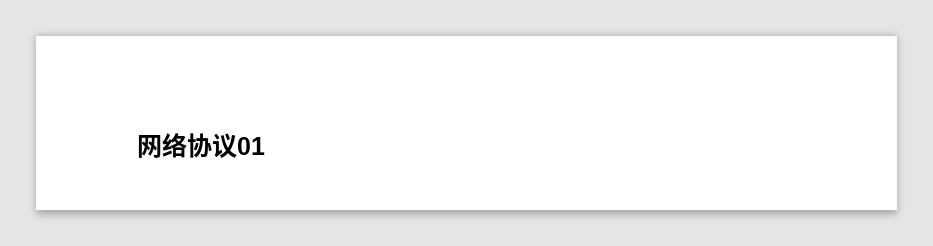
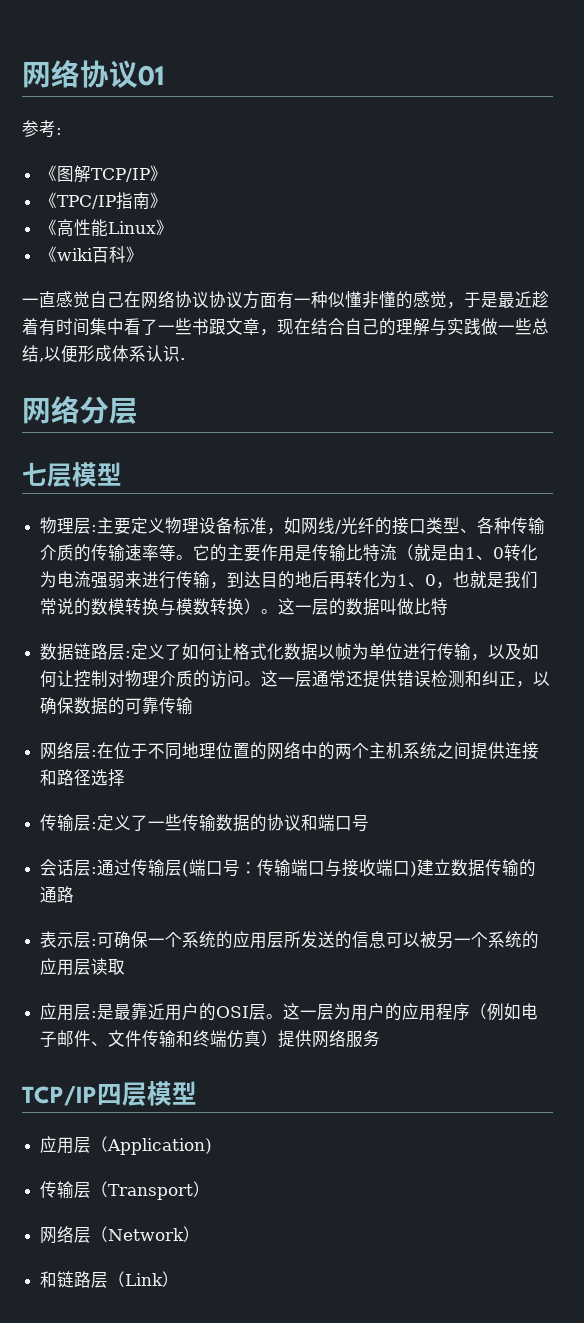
(265, 146) none -> [22,120,62,138] [40,165,168,183] [40,192,168,210] [40,219,174,237] [40,246,144,263] [22,291,549,309] [22,318,549,336] [22,345,185,363] [22,396,138,424] [22,462,122,487] [40,517,546,535] [40,544,539,562] [40,571,539,589] [40,598,449,616] [40,643,540,661] [40,670,551,688] [40,697,194,715] [40,742,540,760] [40,769,126,787] [40,814,370,832] [40,859,537,877] [40,886,75,903] [40,931,540,949] [40,958,126,976] [40,1003,539,1021] [40,1030,381,1048] [22,1081,197,1106] [40,1136,213,1155] [40,1181,211,1200] [40,1226,201,1244] [40,1271,180,1288] // 参考: // 《图解TCP/IP》 // 《TPC/IP指南》 // 《高性能Linux》 // 《wiki百科》 // 一直感觉自己在网络协议协议方面有一种似懂非懂的感觉，于是最近趁着有时间集中看了一些书跟文章，现在结合自己的理解与实践做一些总结,以便形成体系认识. // 网络分层 // 七层模型 // 物理层:主要定义物理设备标准，如网线/光纤的接口类型、各种传输介质的传输速率等。它的主要作用是传输比特流（就是由1、0转化为电流强弱来进行传输，到达目的地后再转化为1、0，也就是我们常说的数模转换与模数转换）。这一层的数据叫做比特 // 数据链路层:定义了如何让格式化数据以帧为单位进行传输，以及如何让控制对物理介质的访问。这一层通常还提供错误检测和纠正，以确保数据的可靠传输 // 网络层:在位于不同地理位置的网络中的两个主机系统之间提供连接和路径选择 // 传输层:定义了一些传输数据的协议和端口号 // 会话层:通过传输层(端口号：传输端口与接收端口)建立数据传输的通路 // 表示层:可确保一个系统的应用层所发送的信息可以被另一个系统的应用层读取 // 应用层:是最靠近用户的OSI层。这一层为用户的应用程序（例如电子邮件、文件传输和终端仿真）提供网络服务 // TCP/IP四层模型 // 应用层（Application) // 传输层（Transport） // 网络层（Network） // 和链路层（Link）

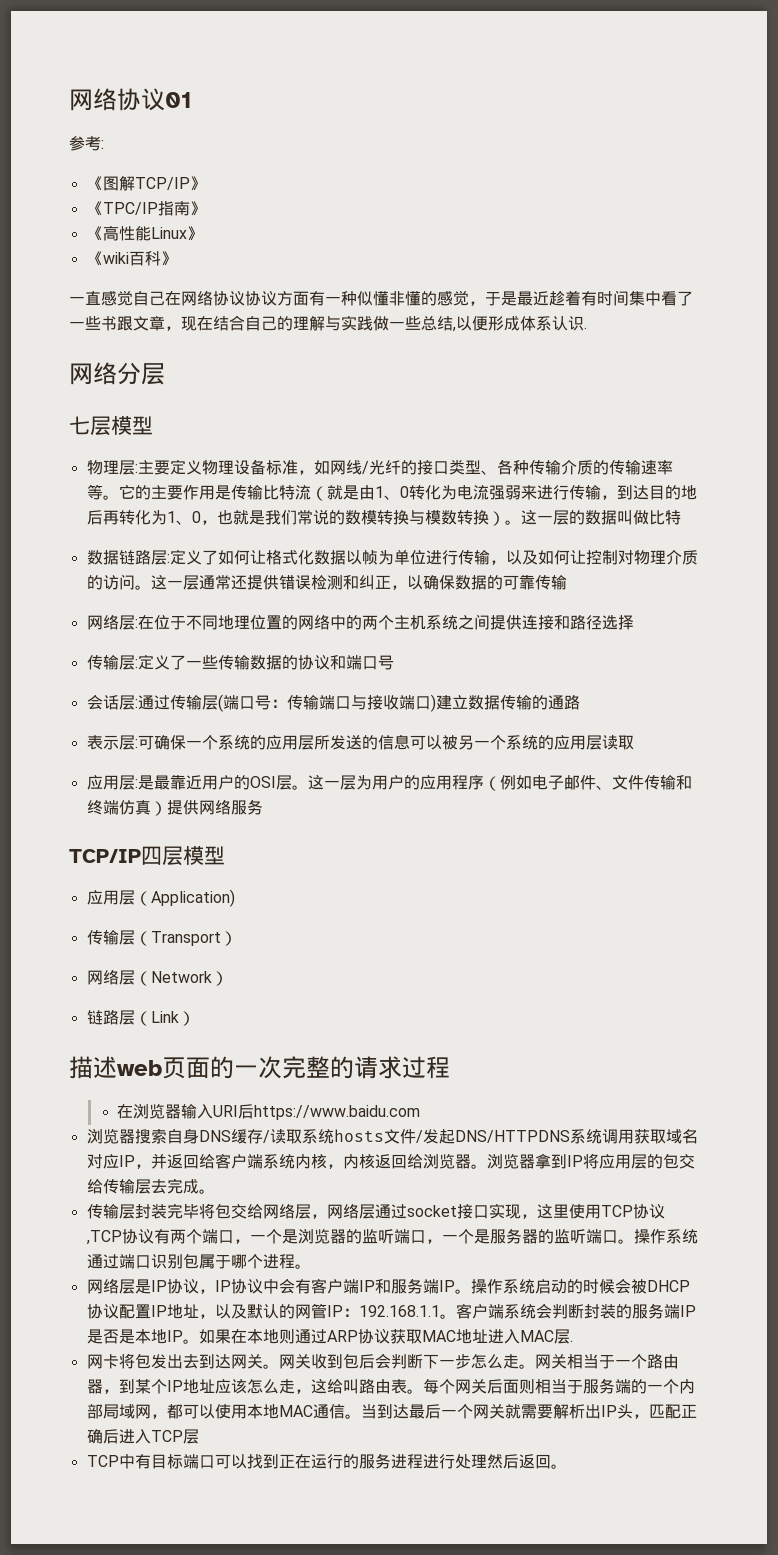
[40,1271,58,1288] 和 -> (228, 978) none
(180, 1279) none -> [69,1056,450,1079] [117,1103,421,1120] [86,1128,698,1144] [86,1153,695,1169] [86,1178,215,1194] [86,1203,665,1219] [85,1228,698,1245] [86,1253,311,1269] [86,1278,690,1294] [86,1303,696,1319] [86,1329,573,1344] [86,1353,679,1369] [86,1378,695,1394] [86,1404,697,1419] [86,1429,199,1444] [86,1453,567,1469] // 描述web页面的一次完整的请求过程 // 在浏览器输入URI后https://www.baidu.com // 浏览器搜索自身DNS缓存/读取系统hosts文件/发起DNS/HTTPDNS系统调用获取域名对应IP，并返回给客户端系统内核，内核返回给浏览器。浏览器拿到IP将应用层的包交给传输层去完成。 // 传输层封装完毕将包交给网络层，网络层通过socket接口实现，这里使用TCP协议,TCP协议有两个端口，一个是浏览器的监听端口，一个是服务器的监听端口。操作系统通过端口识别包属于哪个进程。 // 网络层是IP协议，IP协议中会有客户端IP和服务端IP。操作系统启动的时候会被DHCP协议配置IP地址，以及默认的网管IP：192.168.1.1。客户端系统会判断封装的服务端IP是否是本地IP。如果在本地则通过ARP协议获取MAC地址进入MAC层. // 网卡将包发出去到达网关。网关收到包后会判断下一步怎么走。网关相当于一个路由器，到某个IP地址应该怎么走，这给叫路由表。每个网关后面则相当于服务端的一个内部局域网，都可以使用本地MAC通信。当到达最后一个网关就需要解析出IP头，匹配正确后进入TCP层 // TCP中有目标端口可以找到正在运行的服务进程进行处理然后返回。

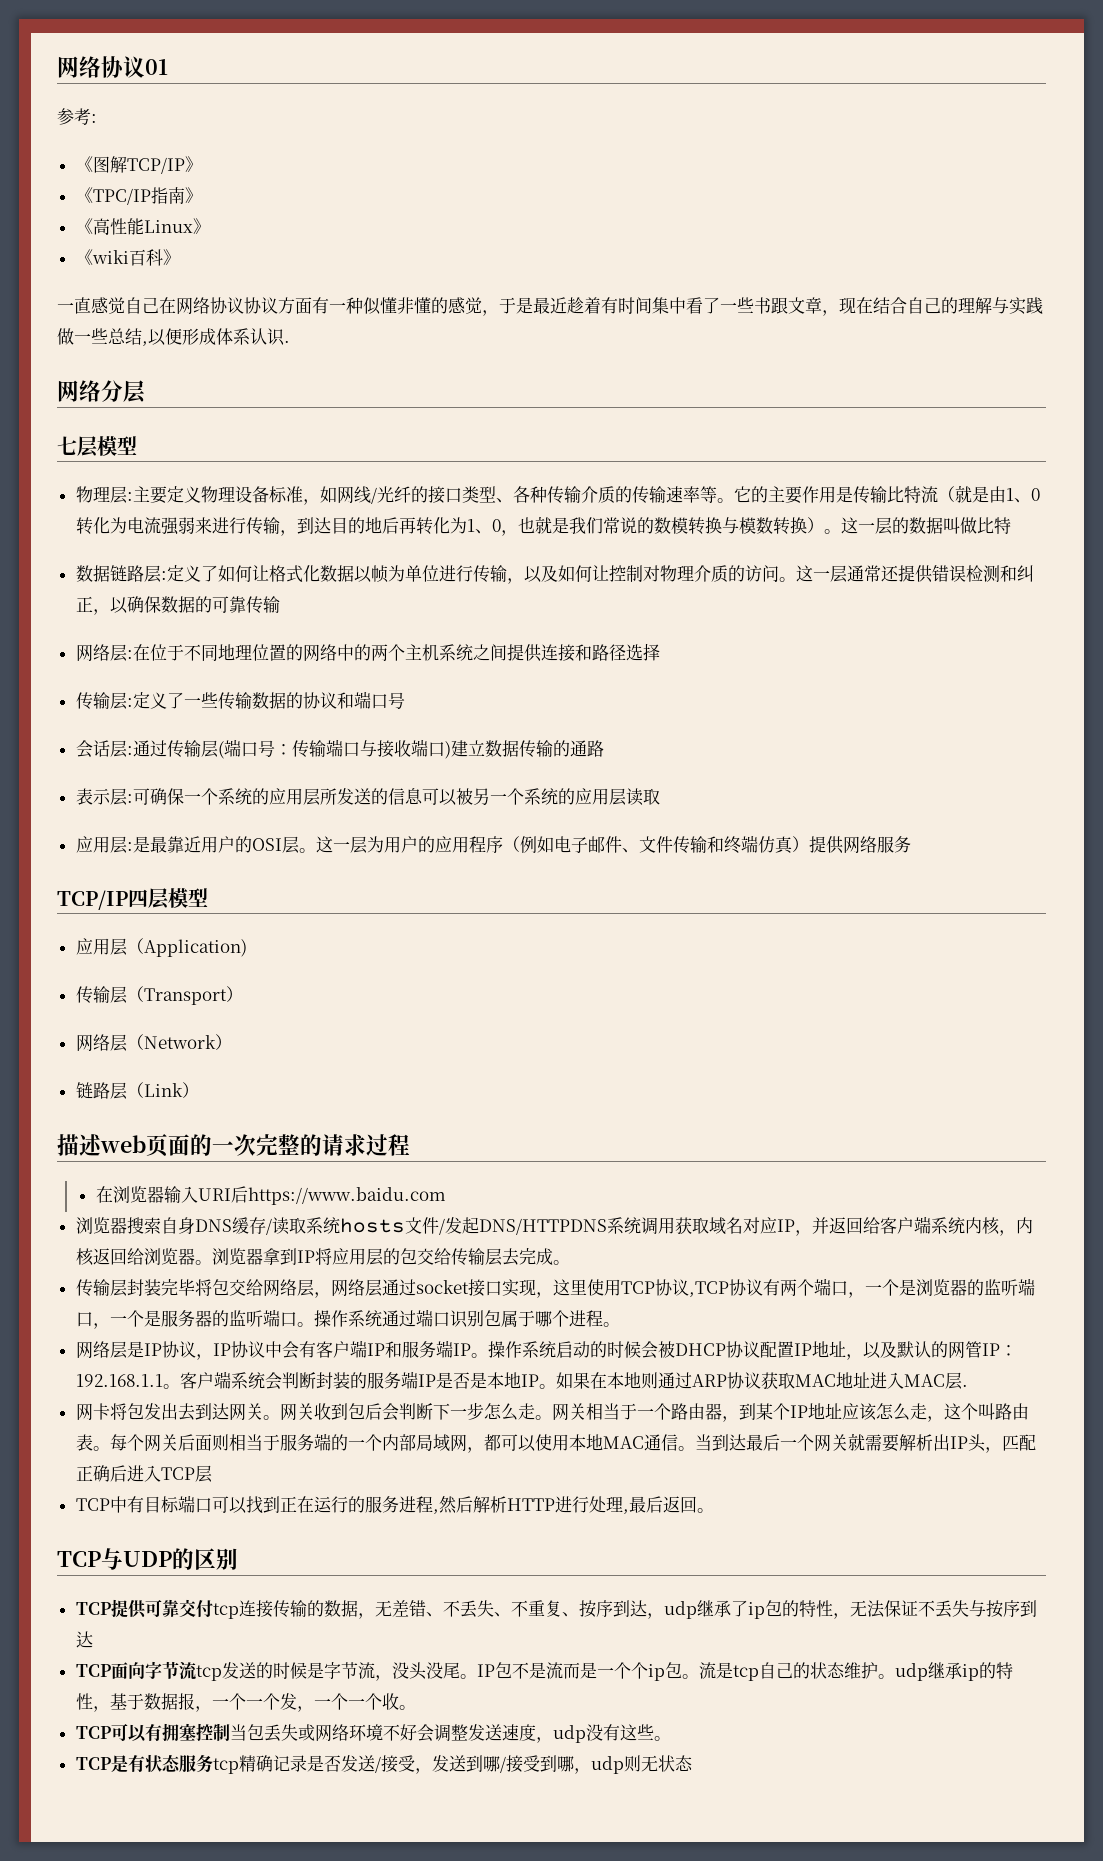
[326,1378,343,1394] 给 -> [960,1403,978,1420] 个
(423, 1461) none -> [432,1496,555,1514] ,然后解析HTTP
[486,1454,503,1469] 然 -> [622,1496,646,1514] ,最
(567, 1466) none -> [57,1548,238,1570] [75,1599,1037,1619] [75,1631,93,1648] [75,1661,1013,1681] [75,1693,416,1712] [75,1723,671,1743] [75,1754,693,1774] // TCP与UDP的区别 // TCP提供可靠交付tcp连接传输的数据，无差错、不丢失、不重复、按序到达，udp继承了ip包的特性，无法保证不丢失与按序到达 // TCP面向字节流tcp发送的时候是字节流，没头没尾。IP包不是流而是一个个ip包。流是tcp自己的状态维护。udp继承ip的特性，基于数据报，一个一个发，一个一个收。 // TCP可以有拥塞控制当包丢失或网络环境不好会调整发送速度，udp没有这些。 // TCP是有状态服务tcp精确记录是否发送/接受，发送到哪/接受到哪，udp则无状态

